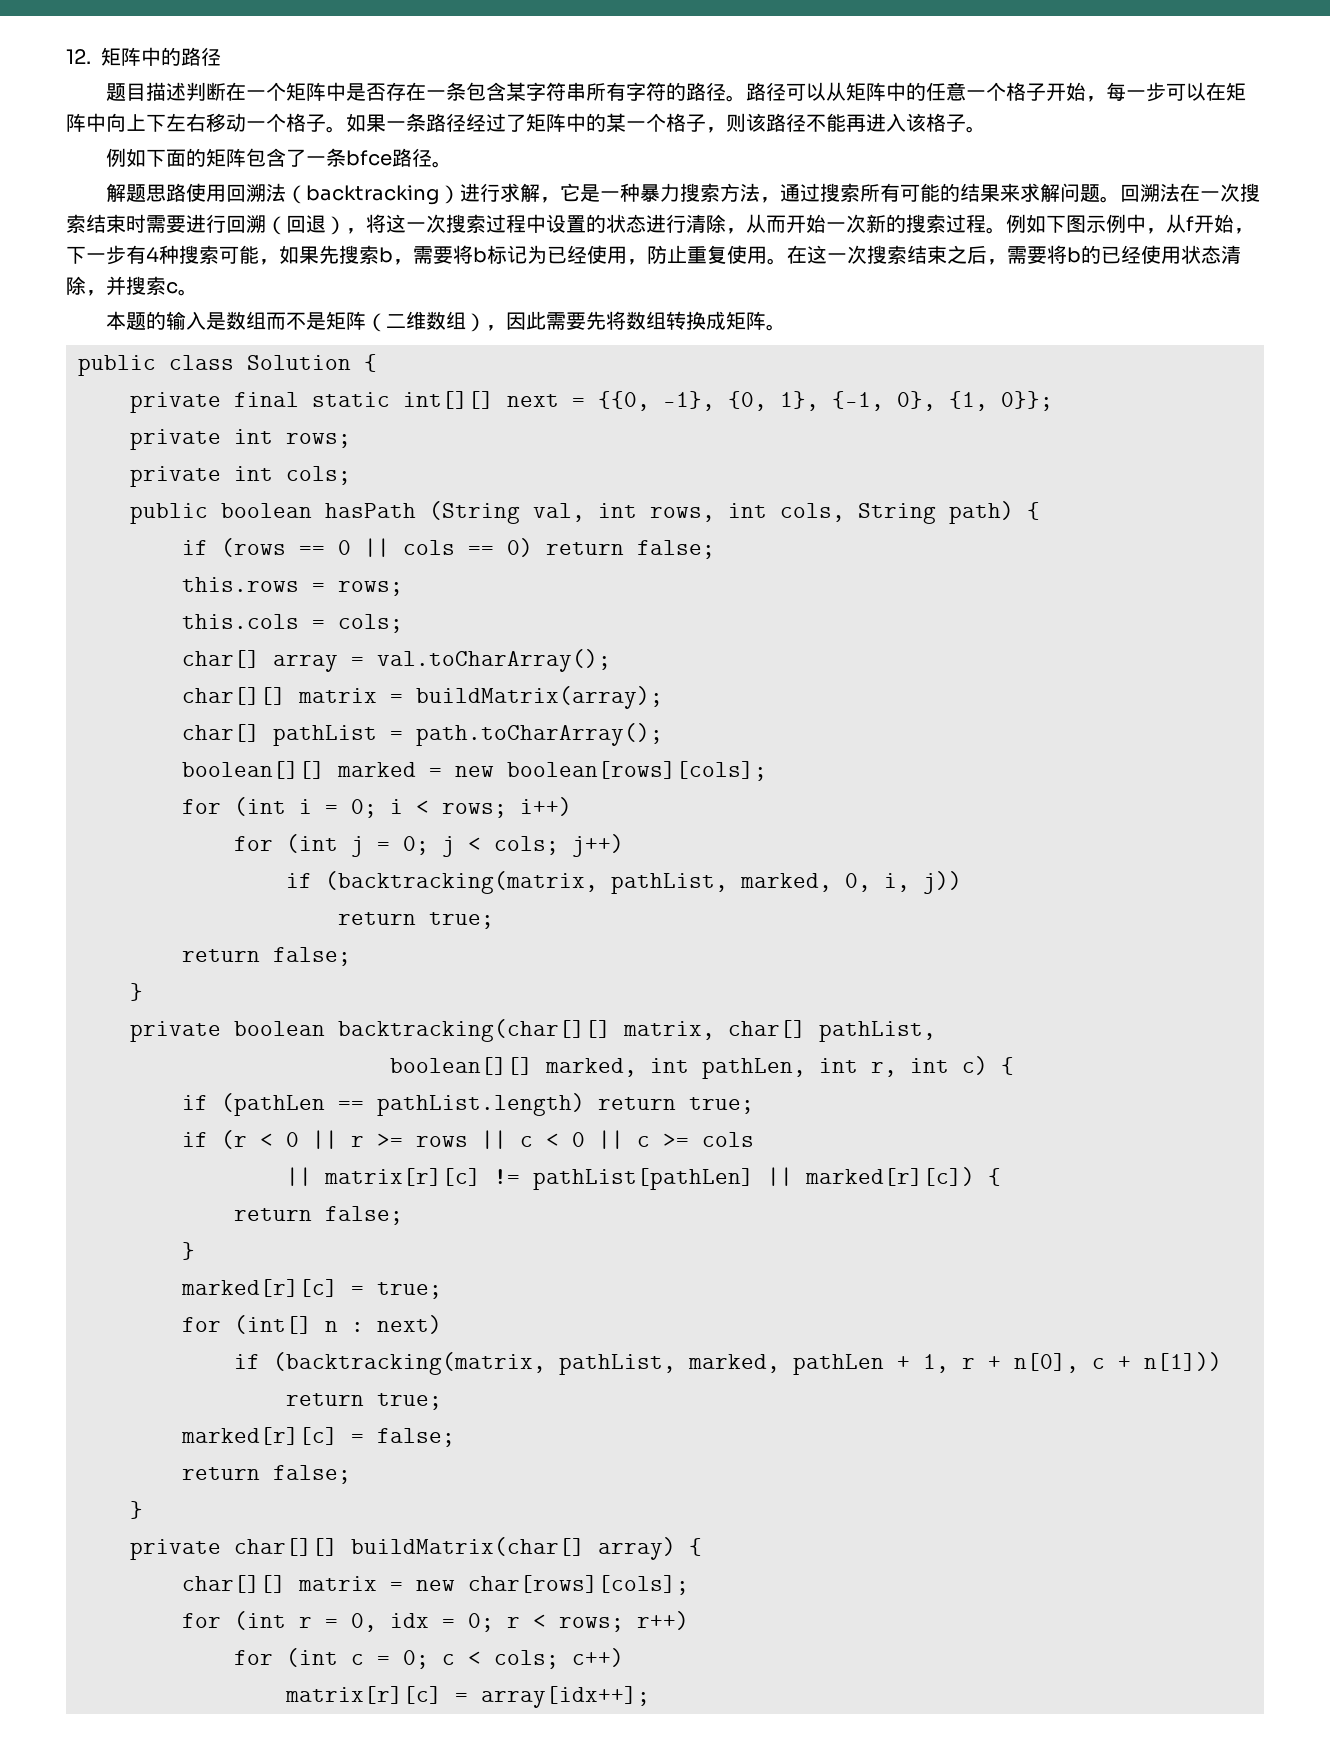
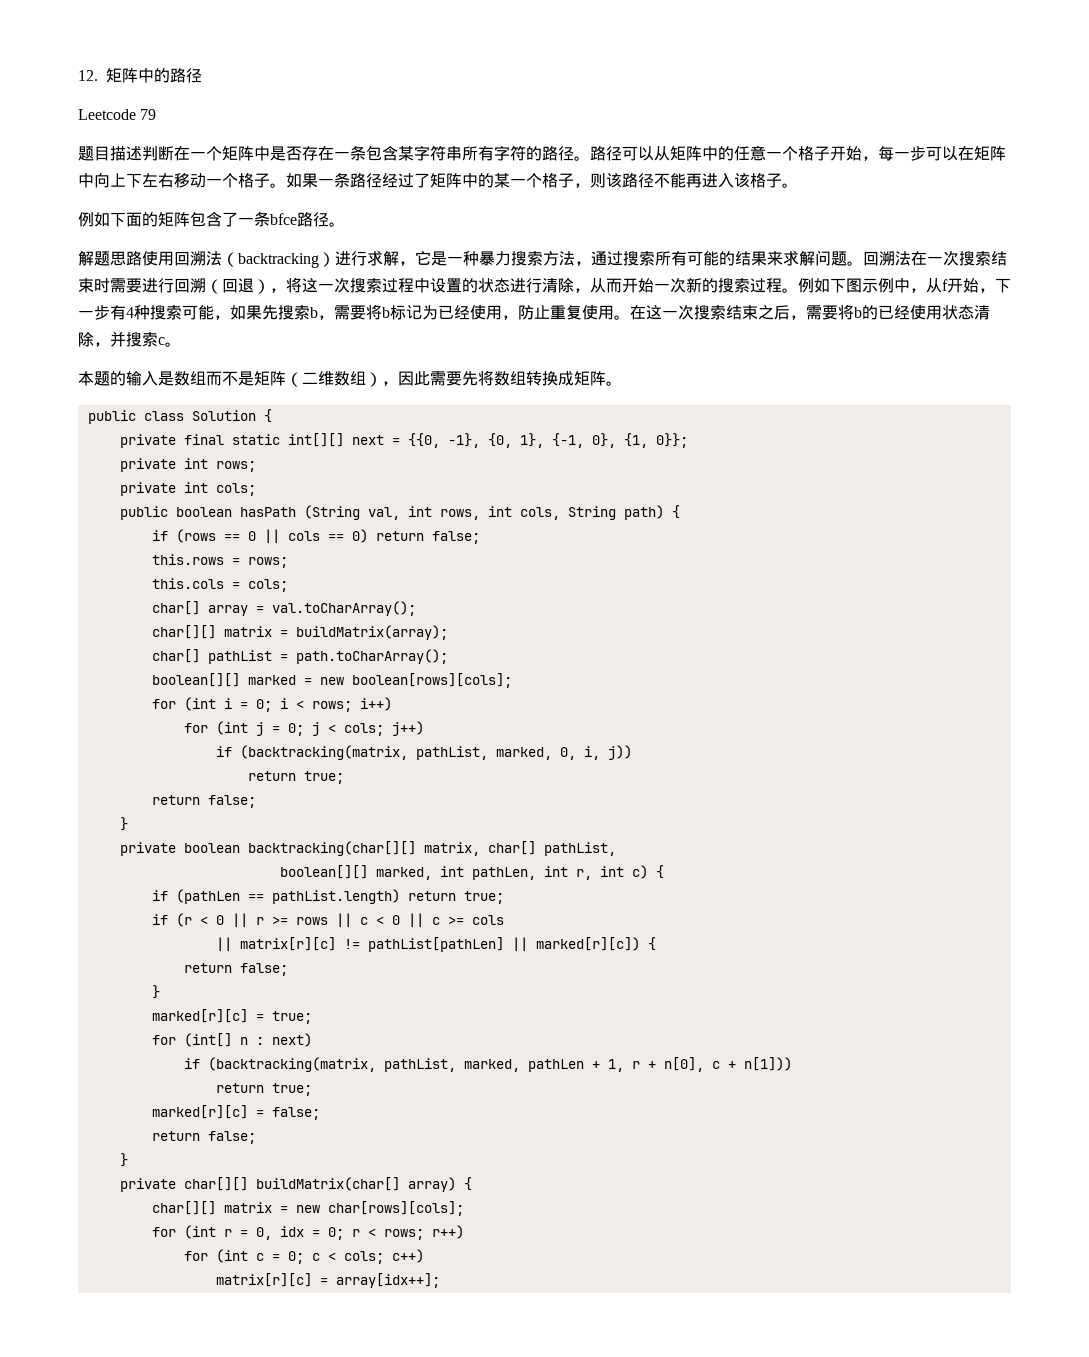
(222, 56) none -> [78,109,157,120] // Leetcode 79

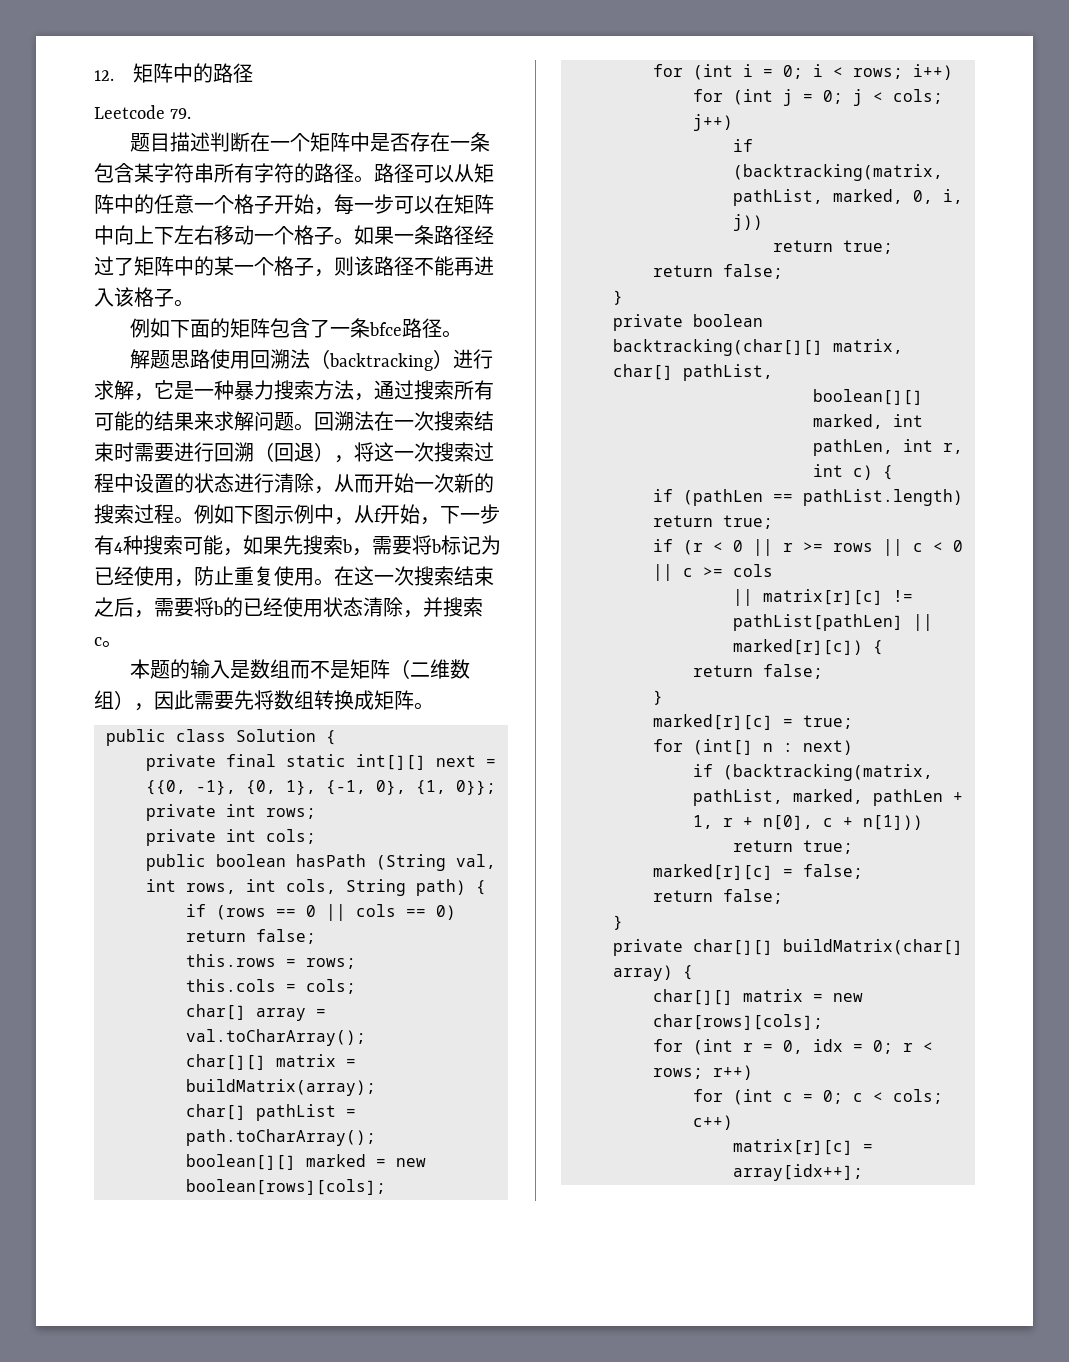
[140,109,157,120] 79 -> [170,108,192,119] 79.

